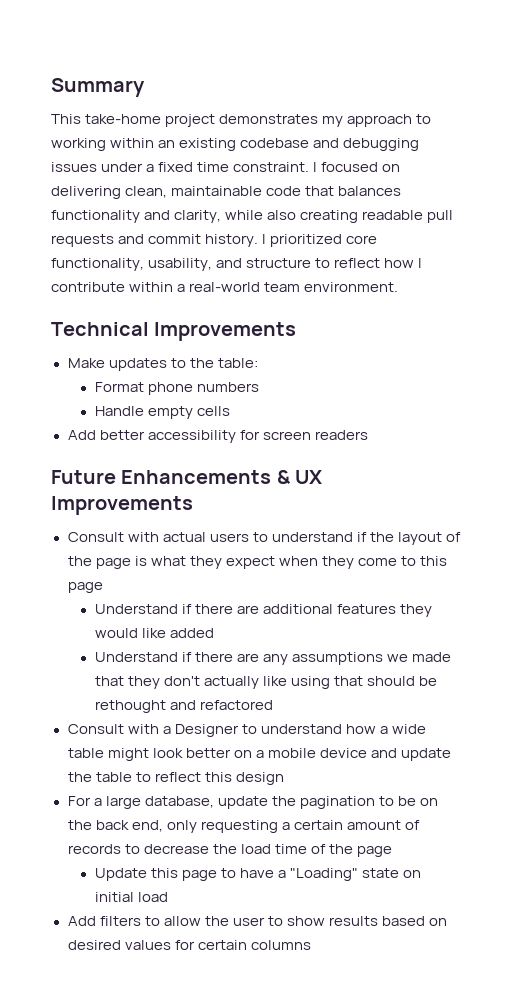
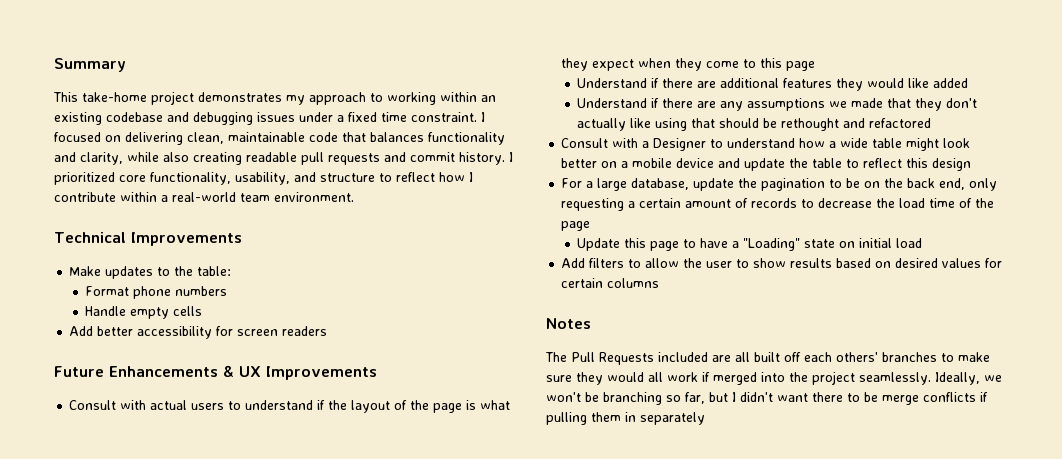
(311, 945) none -> [546,318,591,329] [545,352,990,365] [546,371,1002,385] [546,392,988,405] [546,412,705,425] // Notes // The Pull Requests included are all built off each others' branches to make sure they would all work if merged into the project seamlessly. Ideally, we won't be branching so far, but I didn't want there to be merge conflicts if pulling them in separately

